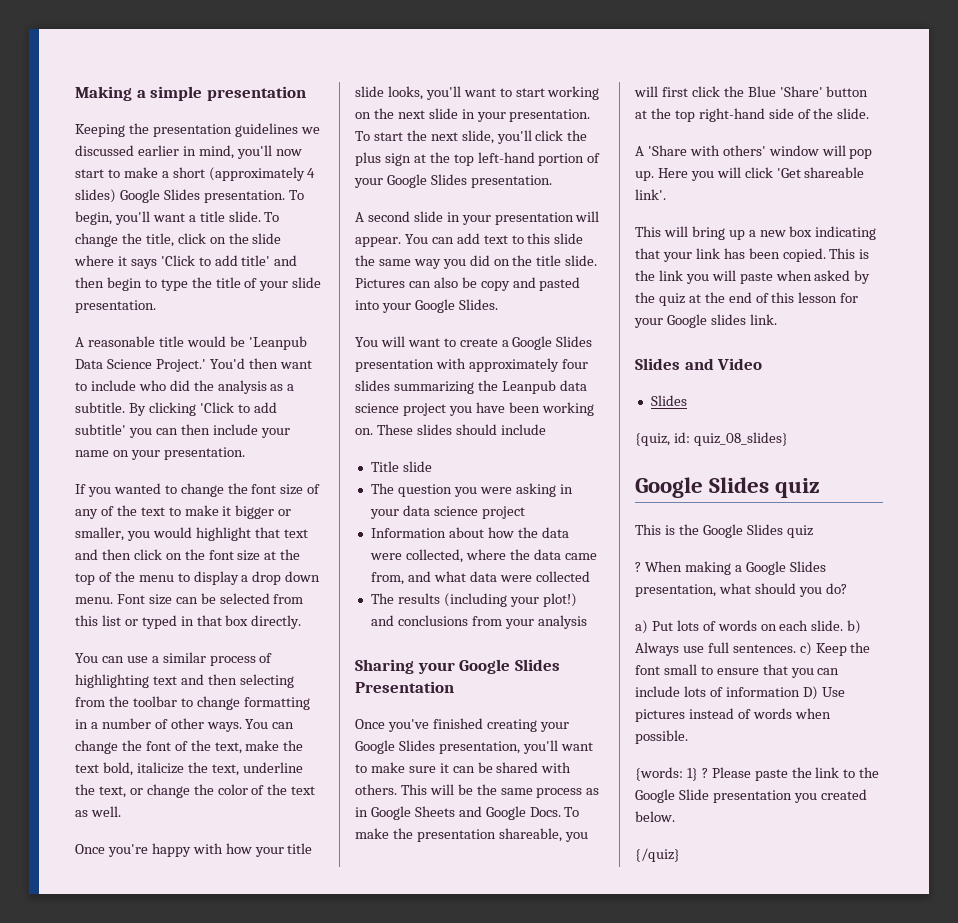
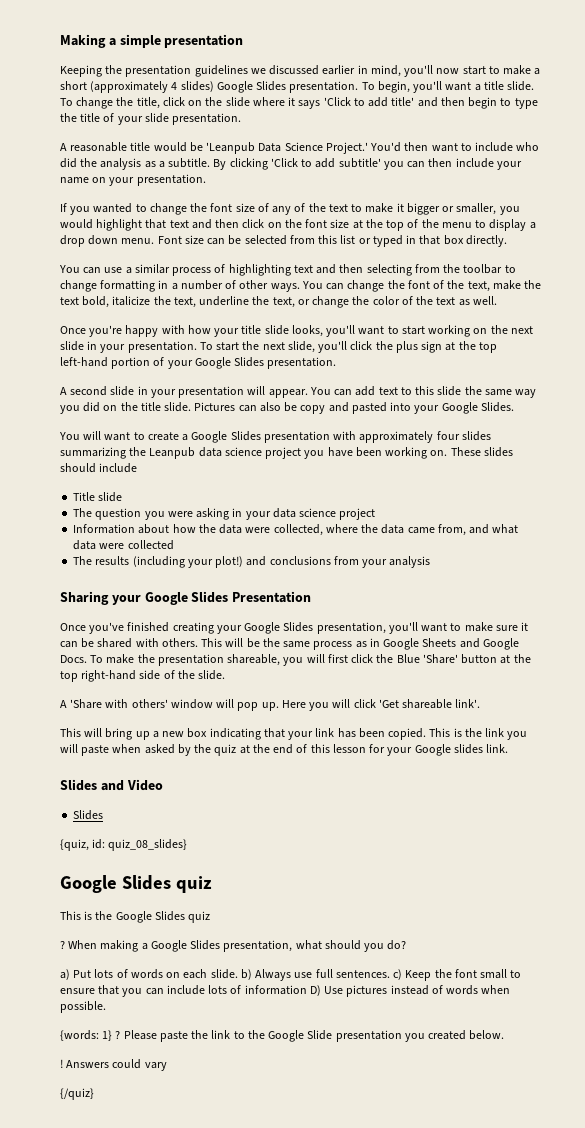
(675, 816) none -> [60,1059,167,1071] // ! Answers could vary

